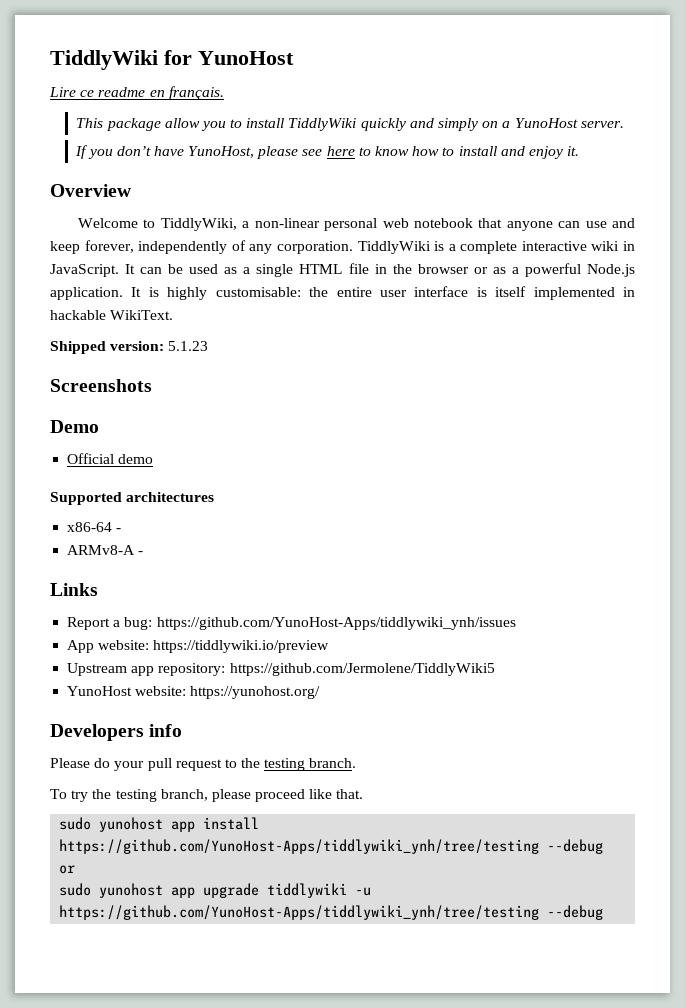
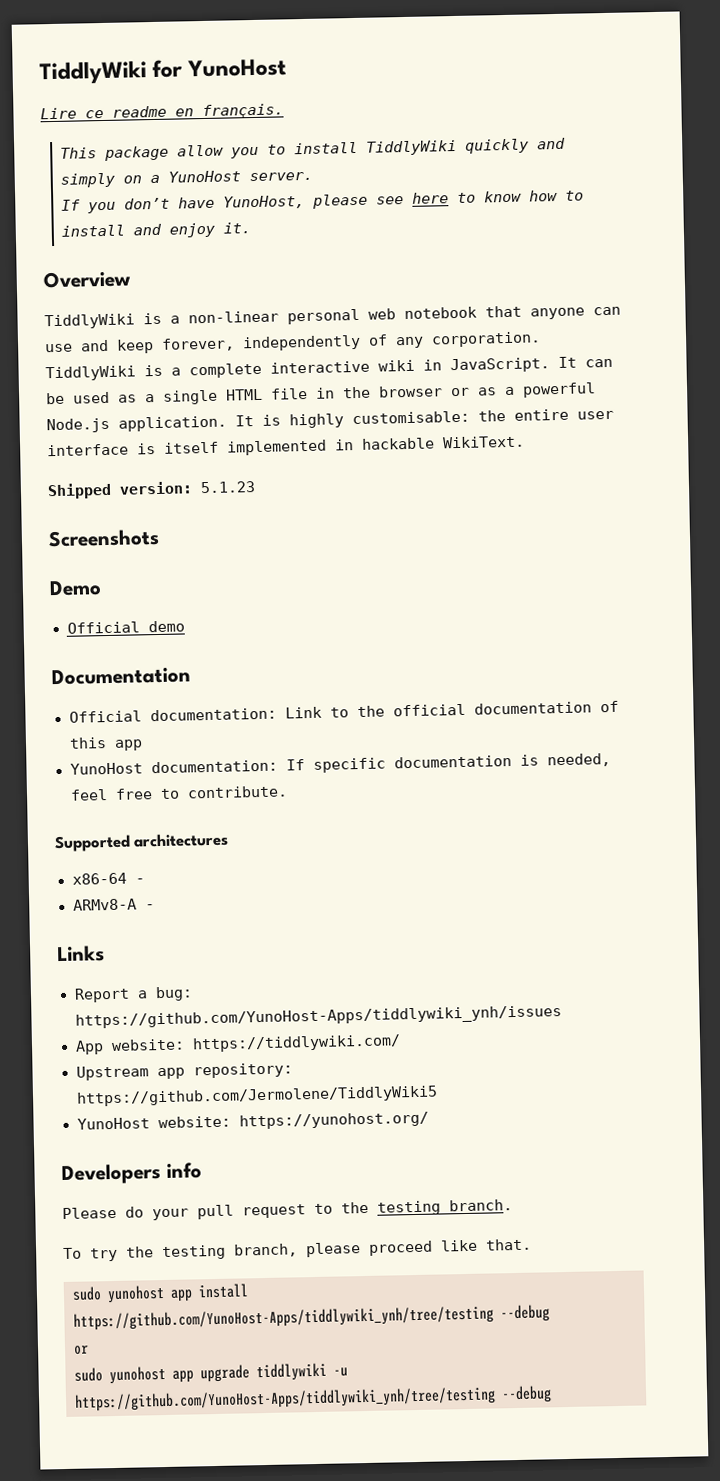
[78,218,237,231] Welcome to TiddlyWiki, -> [44,312,162,330] TiddlyWiki is
(154, 459) none -> [51,667,191,686] [68,700,619,723] [68,737,143,751] [69,753,611,775] [69,785,288,801] // Documentation // Official documentation: Link to the official documentation of this app // YunoHost documentation: If specific documentation is needed, feel free to contribute.
[153,640,330,653] https://tiddlywiki.io/preview -> [191,1034,401,1053] https://tiddlywiki.com/

